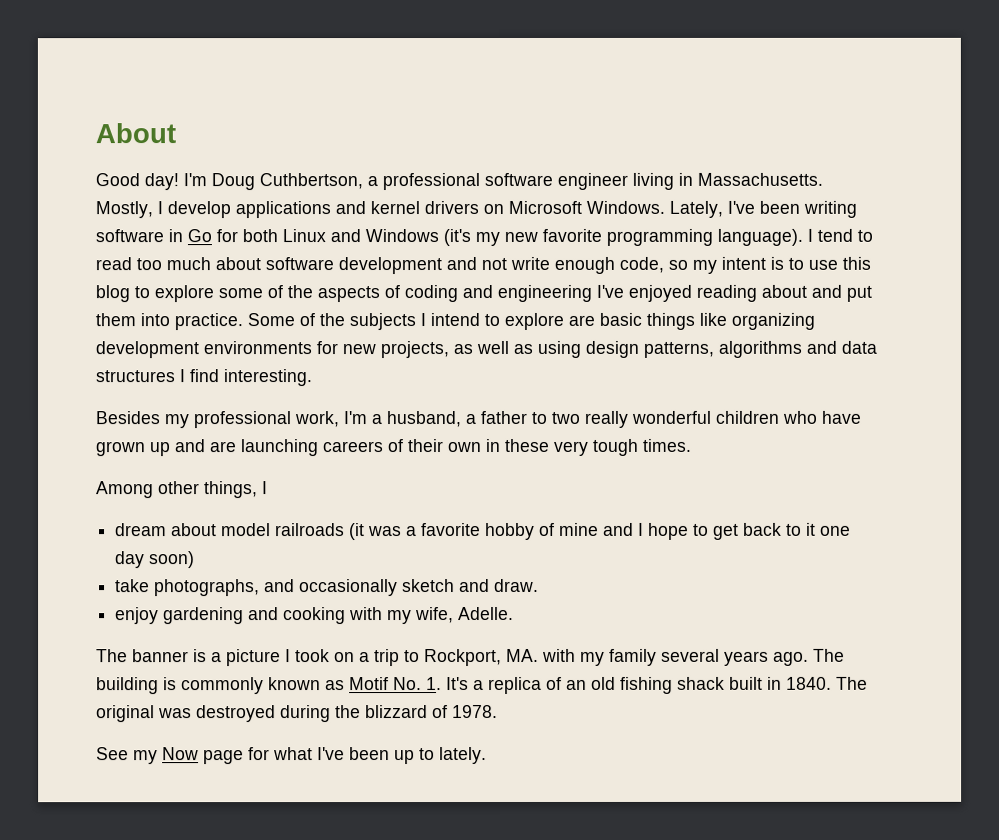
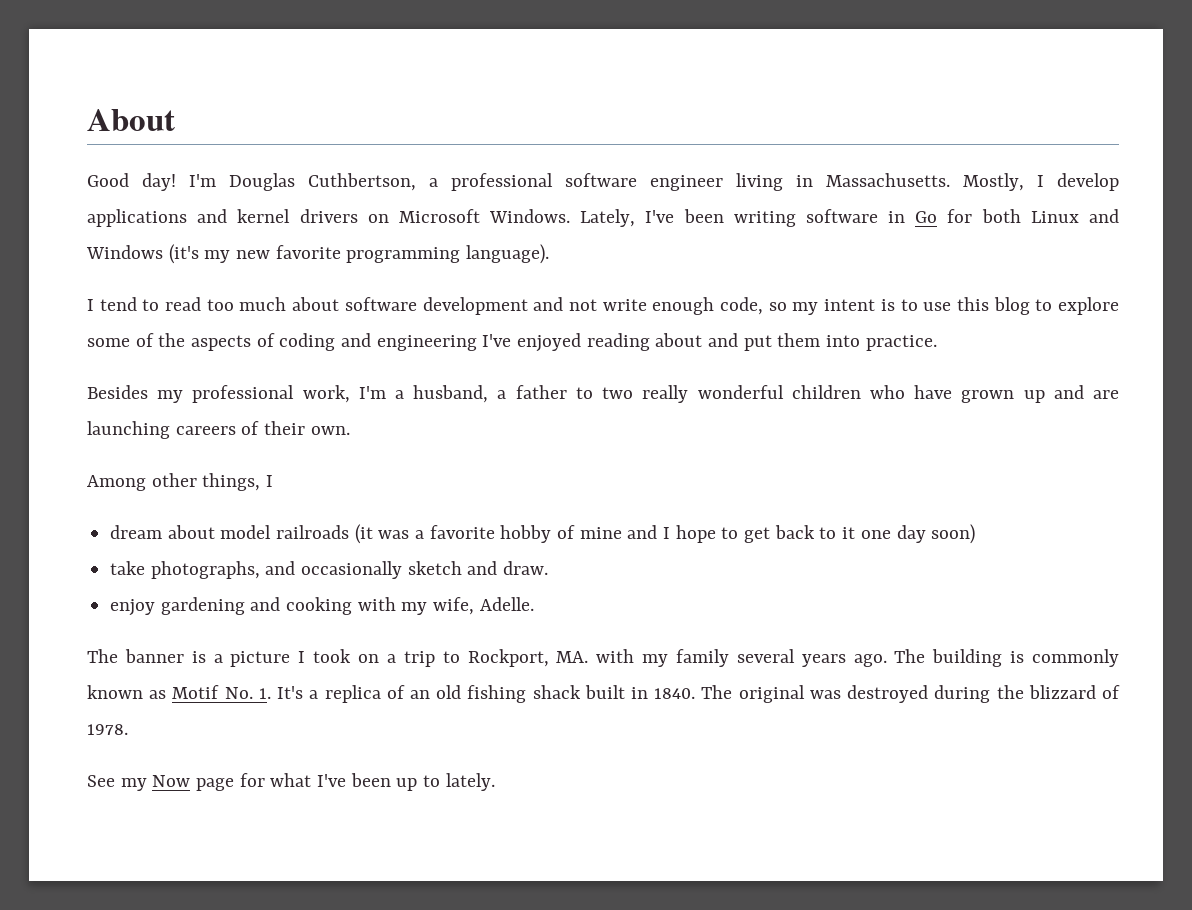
[211,173,255,191] Doug -> [229,173,295,191] Douglas
(803, 237) none -> (550, 254) //
[247,312,815,331] [95,340,877,359] [95,369,312,387] Some of the subjects I intend to explore are basic things like organizing development environments for new projects, as well as using design patterns, algorithms and data structures I find interesting. -> (937, 343) none
[448,438,692,456] own in these very tough times. -> [310,426,350,435] own.

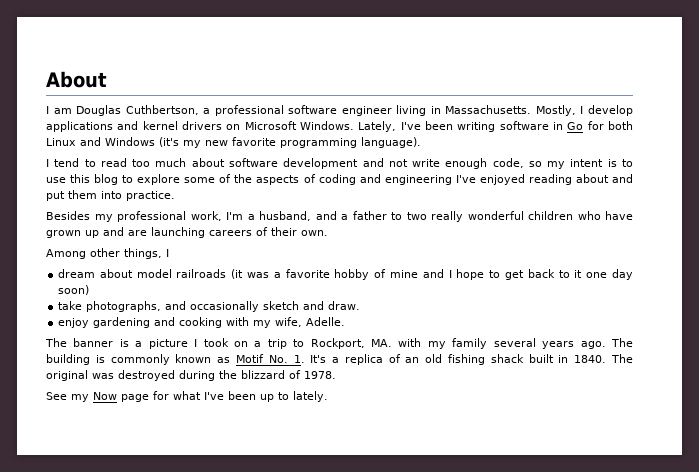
[87,173,216,191] Good day! I'm -> [46,106,72,114] I am
(489, 394) none -> [315,211,337,220] and

